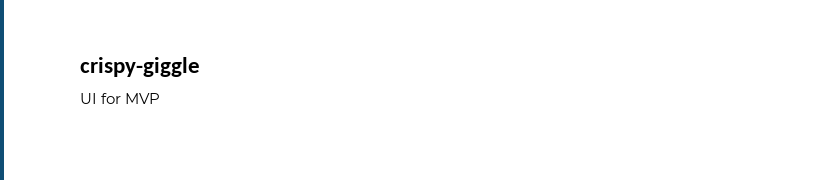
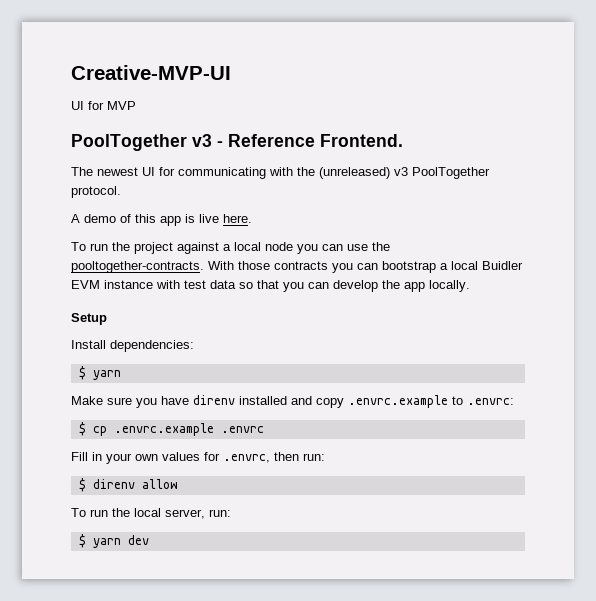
[80,57,200,77] crispy-giggle -> [71,65,231,80] Creative-MVP-UI
(161, 98) none -> [71,134,403,151] [71,167,490,179] [71,186,121,198] [71,214,252,226] [71,242,390,254] [71,261,523,273] [71,280,470,292] [71,313,107,325] [71,340,194,352] [78,366,121,380] [71,395,514,408] [78,422,264,436] [71,452,325,464] [78,478,177,492] [71,508,231,519] [78,534,149,548] // PoolTogether v3 - Reference Frontend. // The newest UI for communicating with the (unreleased) v3 PoolTogether protocol. // A demo of this app is live here. // To run the project against a local node you can use the pooltogether-contracts. With those contracts you can bootstrap a local Buidler EVM instance with test data so that you can develop the app locally. // Setup // Install dependencies: // $ yarn // Make sure you have direnv installed and copy .envrc.example to .envrc: // $ cp .envrc.example .envrc // Fill in your own values for .envrc, then run: // $ direnv allow // To run the local server, run: // $ yarn dev

